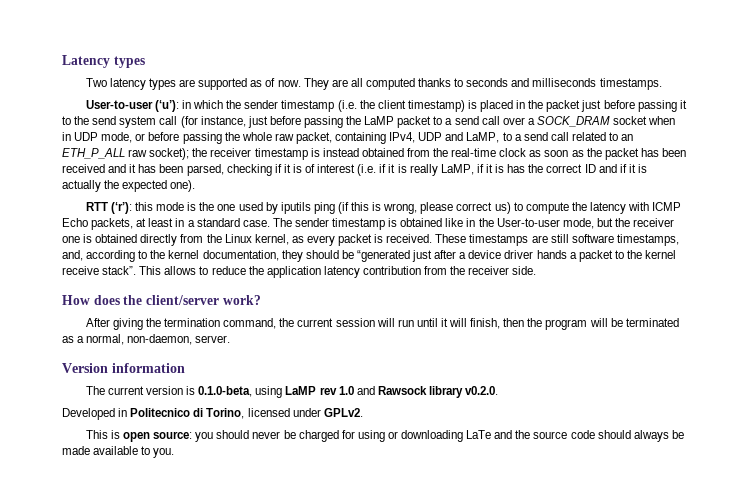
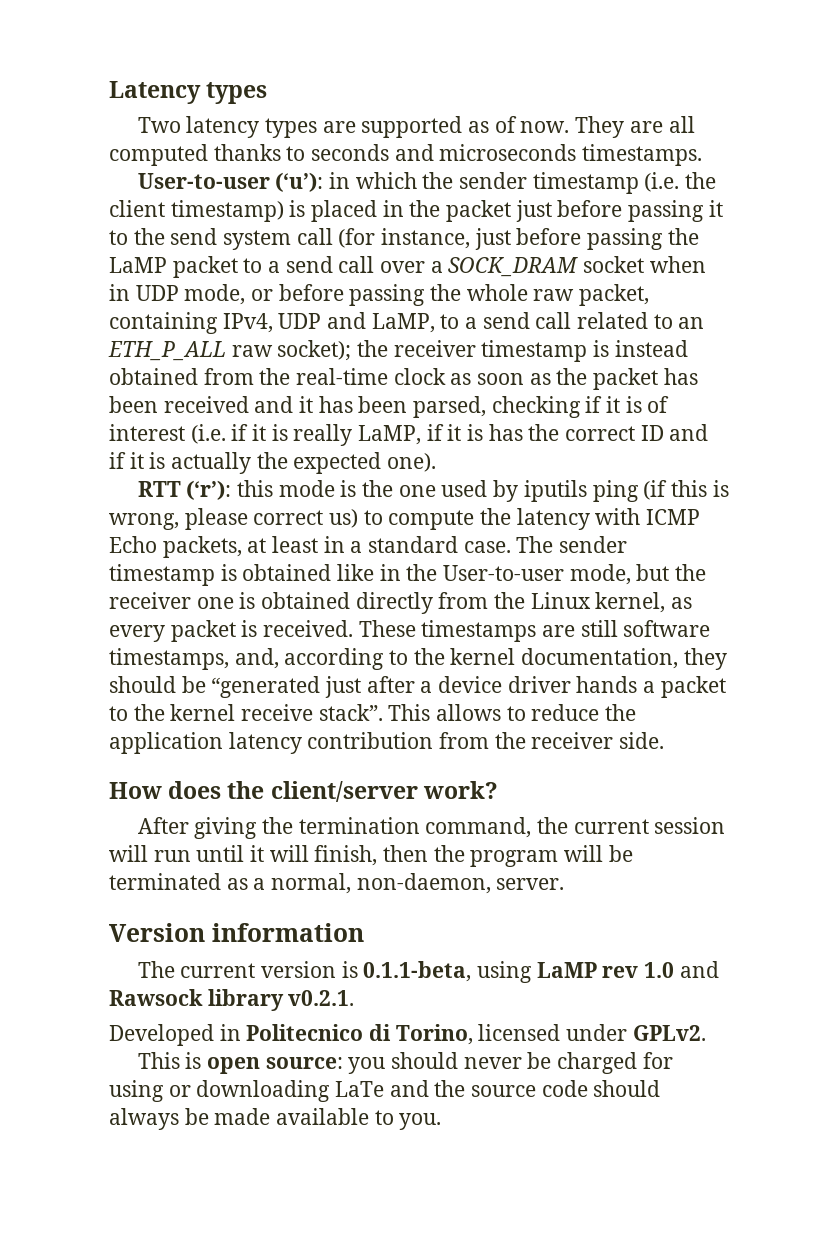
[532,78,597,87] milliseconds -> [439,144,577,161] microseconds
[198,386,253,397] 0.1.0-beta, -> [363,961,472,982] 0.1.1-beta,
[465,386,499,395] v0.2.0. -> [288,990,355,1006] v0.2.1.

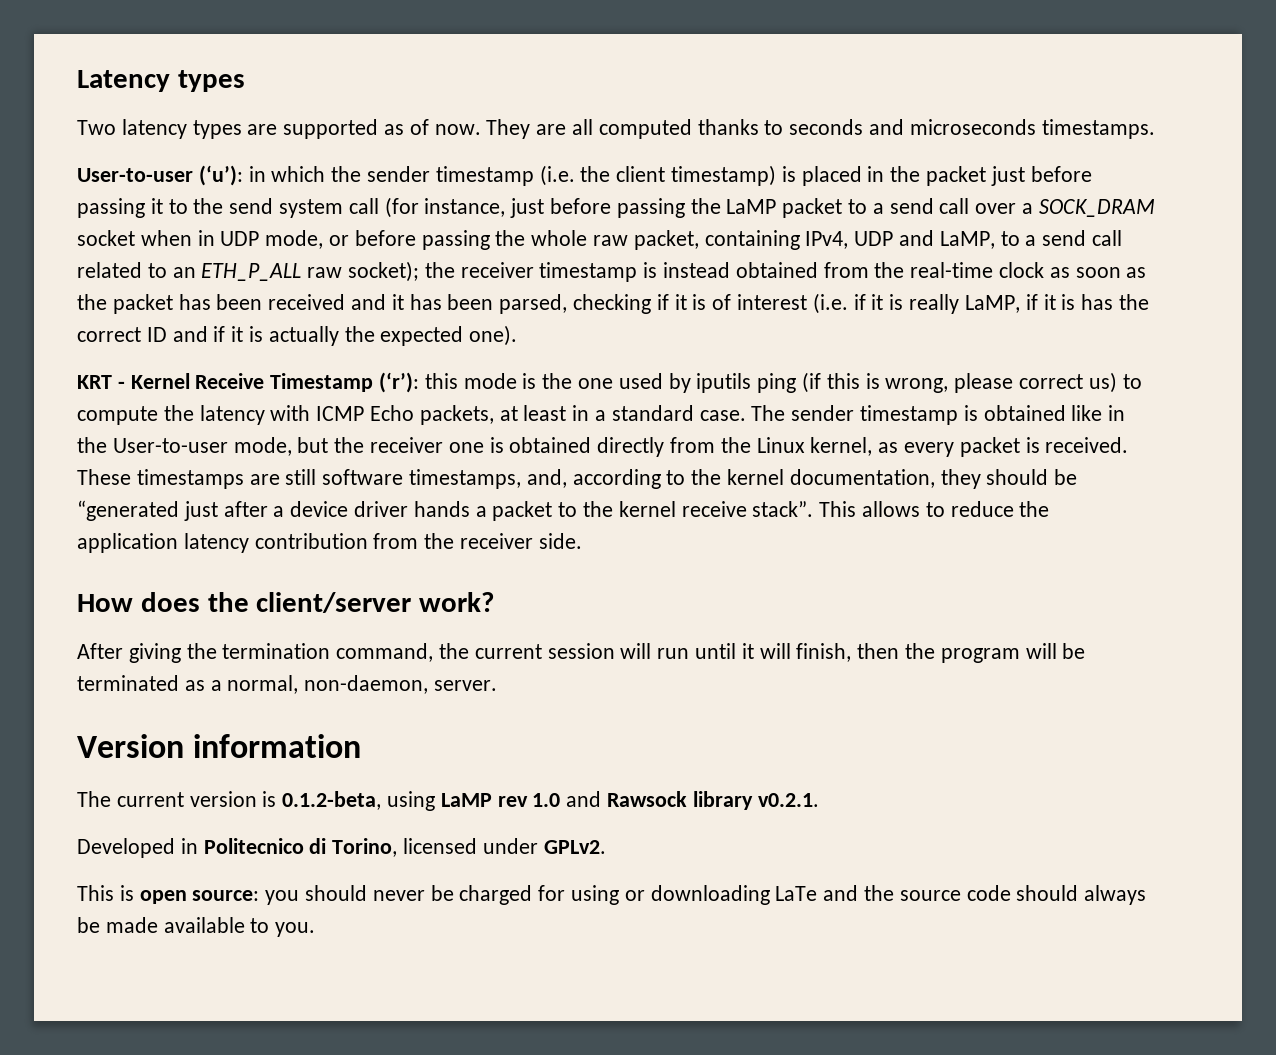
[137,481,181,497] RTT -> [77,373,374,392] KRT - Kernel Receive Timestamp
[363,961,472,982] 0.1.1-beta, -> [282,791,382,810] 0.1.2-beta,

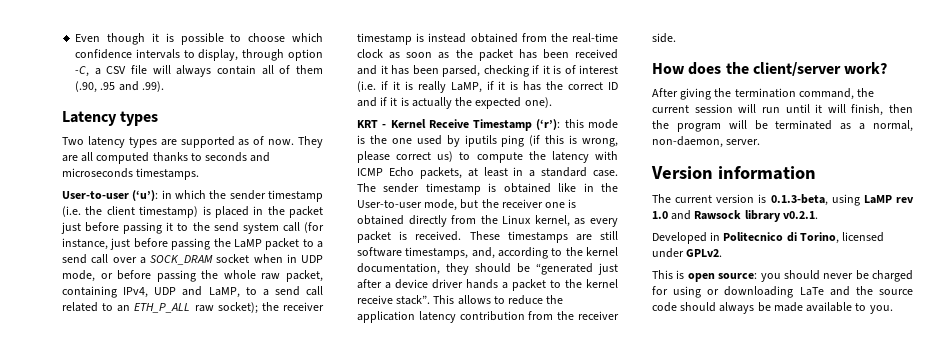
(77, 81) none -> [75,33,323,45] [75,49,323,61] [75,65,323,77] [75,81,164,93] Even though it is possible to choose which confidence intervals to display, through option -C, a CSV file will always contain all of them (.90, .95 and .99). //
[282,791,382,810] 0.1.2-beta, -> [770,194,828,206] 0.1.3-beta,

